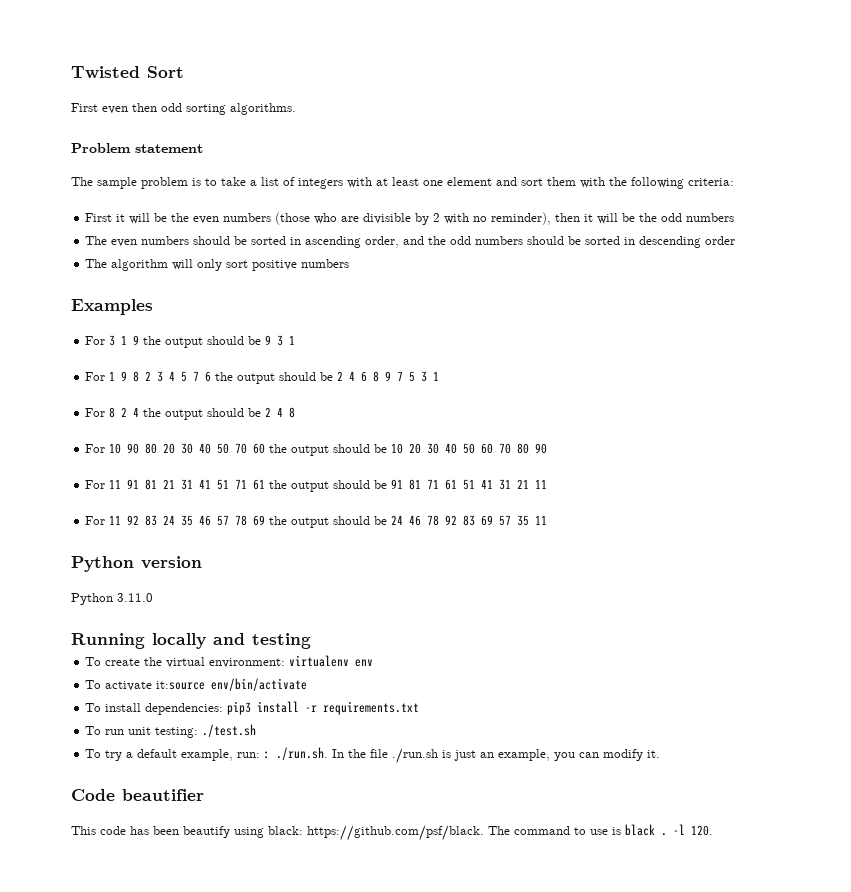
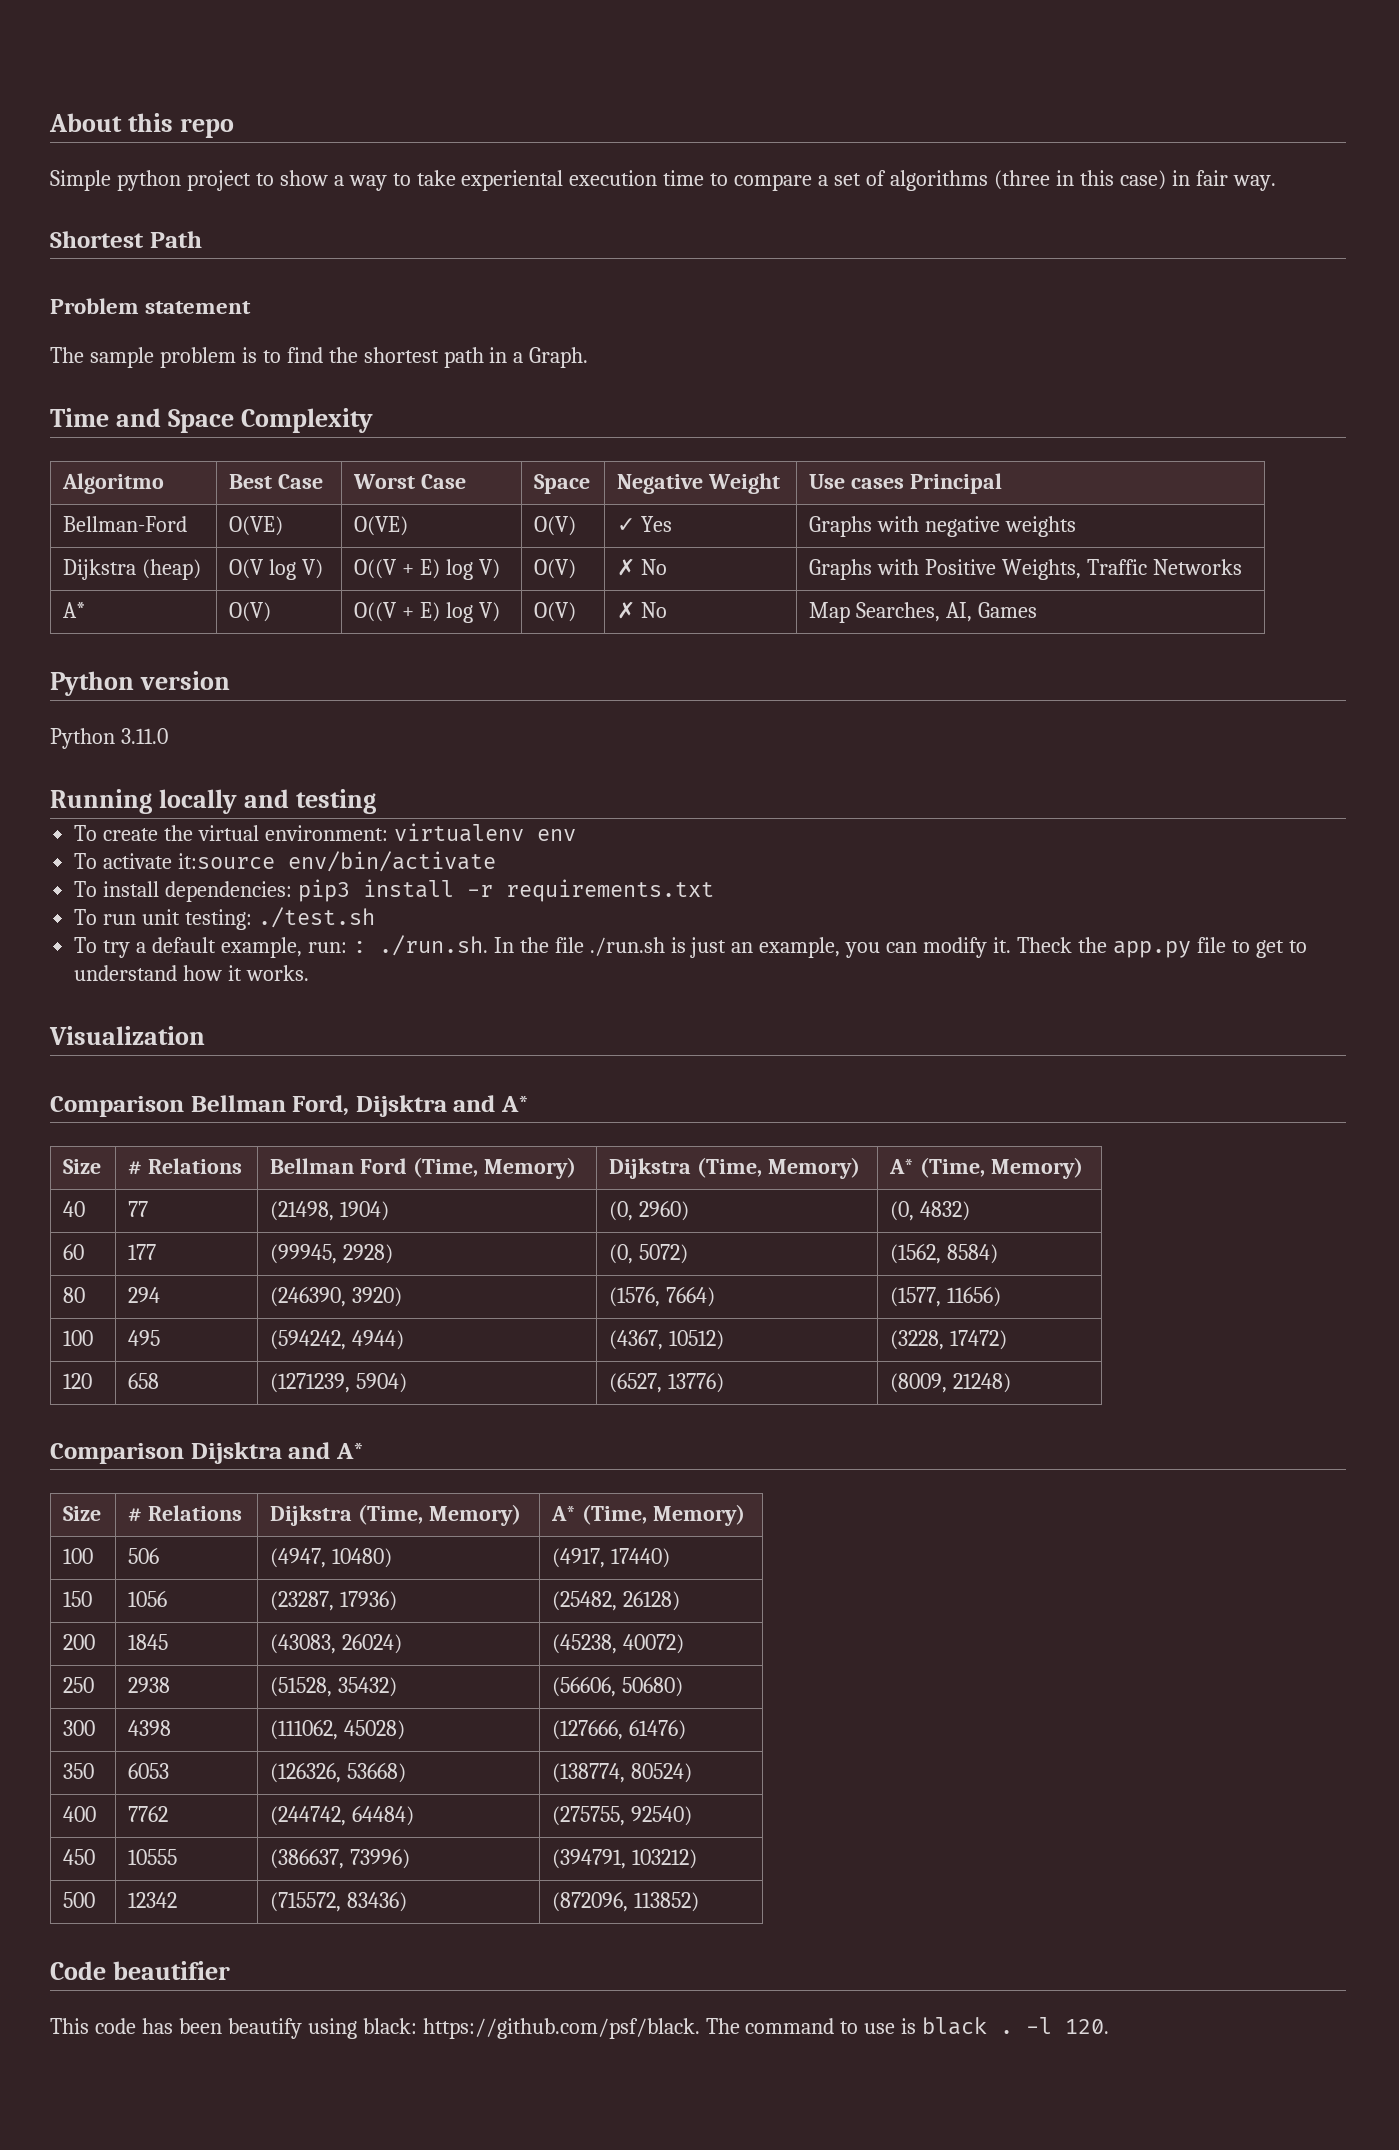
[71,66,184,79] [71,103,296,115] Twisted Sort // First even then odd sorting algorithms. -> [49,113,234,138] [50,170,1276,191] [50,231,202,248] About this repo // Simple python project to show a way to take experiental execution time to compare a set of algorithms (three in this case) in fair way. // Shortest Path
[221,177,734,189] [85,212,735,225] [85,236,736,248] [85,259,350,271] [71,299,153,315] [85,335,296,348] [85,371,440,384] [85,407,296,420] [85,443,548,456] [85,479,548,492] [85,515,548,528] take a list of integers with at least one element and sort them with the following criteria: // First it will be the even numbers (those who are divisible by 2 with no reminder), then it will be the odd numbers // The even numbers should be sorted in ascending order, and the odd numbers should be sorted in descending order // The algorithm will only sort positive numbers // Examples // For 3 1 9 the output should be 9 3 1 // For 1 9 8 2 3 4 5 7 6 the output should be 2 4 6 8 9 7 5 3 1 // For 8 2 4 the output should be 2 4 8 // For 10 90 80 20 30 40 50 70 60 the output should be 10 20 30 40 50 60 70 80 90 // For 11 91 81 21 31 41 51 71 61 the output should be 91 81 71 61 51 41 31 21 11 // For 11 92 83 24 35 46 57 78 69 the output should be 24 46 78 92 83 69 57 35 11 -> [286,347,589,368] [50,408,373,433] [62,473,165,494] [229,474,323,489] [353,474,466,489] [534,474,591,494] [617,473,780,494] [809,473,1002,494] [63,516,188,532] [229,516,284,536] [354,516,409,536] [534,516,577,536] [617,516,672,532] [809,516,1076,537] [63,559,201,580] [229,559,323,580] [354,559,500,580] [534,559,577,579] [617,558,667,576] [809,559,1242,580] [63,602,86,618] [229,602,272,622] [354,602,500,623] [534,602,577,622] [617,601,667,619] [809,602,1037,623] find the shortest path in a Graph. // Time and Space Complexity // Algoritmo | Best Case | Worst Case | Space | Negative Weight | Use cases Principal // Bellman-Ford | O(VE) | O(VE) | O(V) | ✓ Yes | Graphs with negative weights // Dijkstra (heap) | O(V log V) | O((V + E) log V) | O(V) | ✗ No | Graphs with Positive Weights, Traffic Networks // A* | O(V) | O((V + E) log V) | O(V) | ✗ No | Map Searches, AI, Games
(661, 754) none -> [1017,937,1307,958] [74,965,310,981] [49,1026,205,1045] [50,1095,530,1117] [63,1159,102,1174] [128,1158,242,1175] [270,1157,576,1179] [609,1157,860,1179] [889,1157,1083,1179] [63,1201,86,1217] [128,1201,149,1217] [270,1201,389,1221] [609,1201,689,1221] [890,1201,970,1221] [63,1244,85,1260] [128,1244,157,1260] [270,1244,393,1264] [609,1244,688,1264] [890,1244,998,1264] [63,1287,86,1303] [128,1287,161,1303] [270,1287,402,1307] [609,1287,715,1307] [890,1287,1001,1307] [63,1330,94,1346] [128,1330,161,1346] [270,1330,404,1350] [609,1330,724,1350] [890,1330,1007,1350] [63,1373,93,1389] [128,1373,160,1389] [270,1373,407,1393] [609,1373,724,1393] [890,1373,1011,1393] [50,1442,364,1464] [63,1506,102,1521] [128,1505,242,1522] [270,1504,521,1526] [551,1504,745,1526] [63,1548,94,1564] [128,1548,160,1564] [270,1548,392,1568] [552,1548,670,1568] [63,1591,93,1607] [128,1591,168,1607] [270,1591,397,1611] [552,1591,680,1611] [63,1634,96,1650] [128,1634,169,1650] [270,1634,402,1654] [552,1634,684,1654] [63,1677,95,1693] [128,1677,171,1693] [270,1677,397,1697] [552,1677,683,1697] [63,1720,96,1736] [128,1720,172,1736] [270,1720,405,1740] [552,1720,686,1740] [63,1763,95,1779] [128,1763,170,1779] [270,1763,406,1783] [552,1763,692,1783] [63,1806,97,1822] [128,1806,169,1822] [270,1806,414,1826] [552,1806,692,1826] [63,1849,96,1865] [128,1849,178,1865] [270,1849,410,1869] [552,1849,697,1869] [63,1892,96,1908] [128,1892,178,1908] [270,1892,407,1912] [552,1892,699,1912] Theck the app.py file to get to understand how it works. // Visualization // Comparison Bellman Ford, Dijsktra and A* // Size | # Relations | Bellman Ford (Time, Memory) | Dijkstra (Time, Memory) | A* (Time, Memory) // 40 | 77 | (21498, 1904) | (0, 2960) | (0, 4832) // 60 | 177 | (99945, 2928) | (0, 5072) | (1562, 8584) // 80 | 294 | (246390, 3920) | (1576, 7664) | (1577, 11656) // 100 | 495 | (594242, 4944) | (4367, 10512) | (3228, 17472) // 120 | 658 | (1271239, 5904) | (6527, 13776) | (8009, 21248) // Comparison Dijsktra and A* // Size | # Relations | Dijkstra (Time, Memory) | A* (Time, Memory) // 100 | 506 | (4947, 10480) | (4917, 17440) // 150 | 1056 | (23287, 17936) | (25482, 26128) // 200 | 1845 | (43083, 26024) | (45238, 40072) // 250 | 2938 | (51528, 35432) | (56606, 50680) // 300 | 4398 | (111062, 45028) | (127666, 61476) // 350 | 6053 | (126326, 53668) | (138774, 80524) // 400 | 7762 | (244742, 64484) | (275755, 92540) // 450 | 10555 | (386637, 73996) | (394791, 103212) // 500 | 12342 | (715572, 83436) | (872096, 113852)

